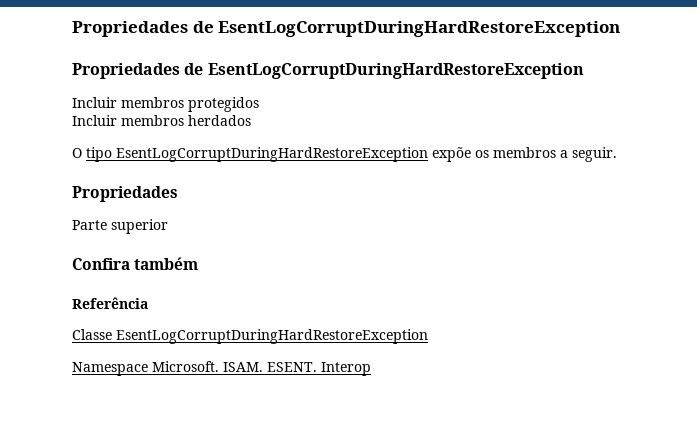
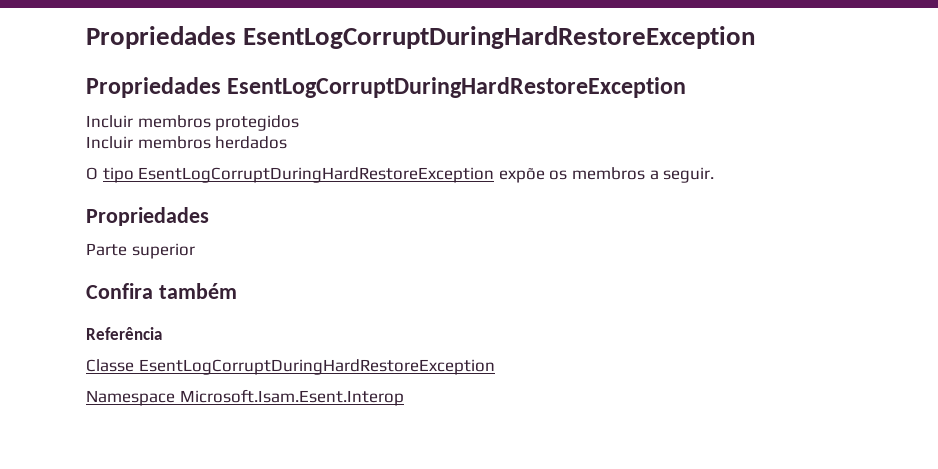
[72,21,214,37] Propriedades de -> [86,26,236,49] Propriedades
[184,63,204,75] de -> (221, 87) none
[152,361,371,376] Microsoft. ISAM. ESENT. Interop -> [179,389,404,406] Microsoft.Isam.Esent.Interop

